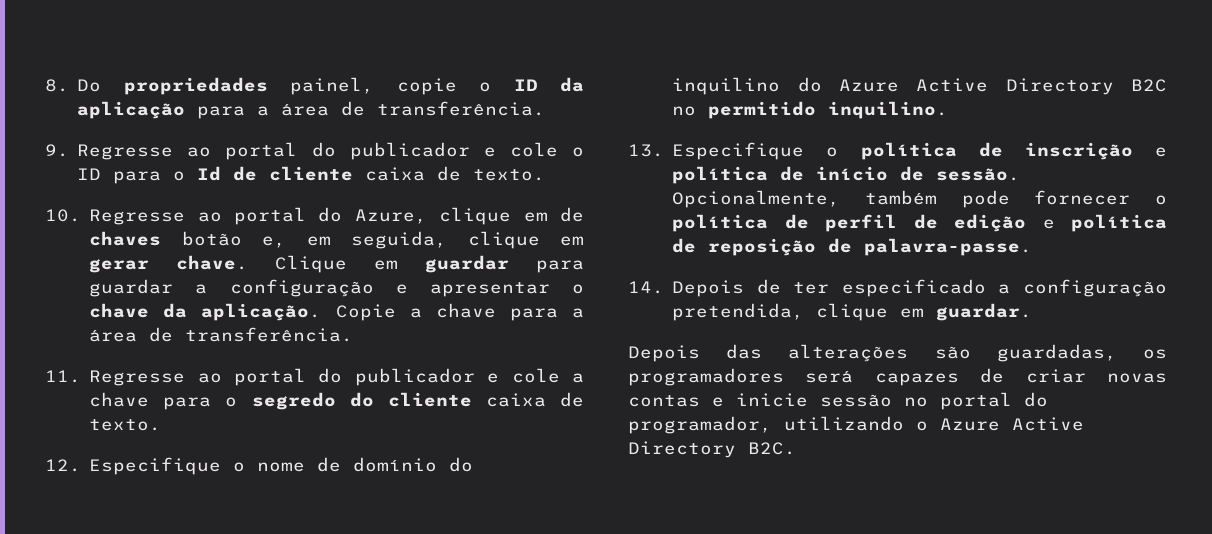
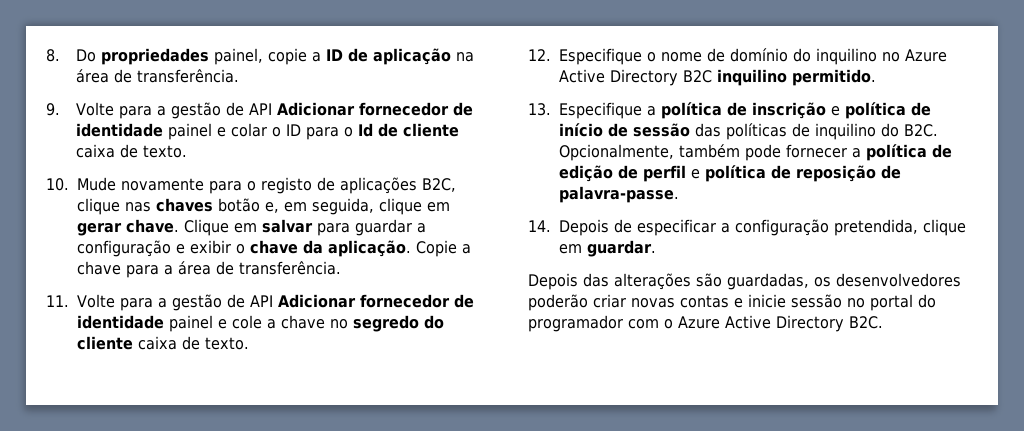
[479,77,584,92] [77,101,546,119] [45,142,558,160] o ID da aplicação para a área de transferência. // 9. Regresse ao portal do publicador e cole -> [312,48,475,65] [76,69,240,83] [46,102,474,119] [76,123,268,140] a ID de aplicação na área de transferência. // 9. Volte para a gestão de API Adicionar fornecedor de identidade painel e colar
[89,207,585,225] Regresse ao portal do Azure, clique em de -> [77,177,456,194] [77,198,151,215] Mude novamente para o registo de aplicações B2C, clique nas
[425,255,510,273] guardar -> [262,219,313,233] salvar
[429,282,550,297] apresentar -> [190,240,231,254] exibir
[89,368,475,386] Regresse ao portal do publicador -> [77,294,474,311] [77,315,213,332] Volte para a gestão de API Adicionar fornecedor de identidade painel
[163,397,238,410] para o -> [330,319,348,329] no
[797,77,822,92] do -> [882,52,900,62] no
[672,101,949,119] no permitido inquilino. -> [717,69,876,86] inquilino permitido.
[826,147,839,157] o -> [647,106,656,116] a
[936,168,1021,181] sessão. -> [633,123,938,140] sessão das políticas de inquilino do B2C.
[1155,195,1167,205] [672,214,1027,232] o política de perfil de edição -> [852,144,952,161] [559,165,686,182] a política de edição de perfil
[793,279,986,297] ter especificado -> [637,219,716,236] especificar
[628,368,1005,386] programadores será capazes de -> [836,273,961,287] [528,294,588,311] desenvolvedores poderão
[628,416,904,434] programador, utilizando -> [528,315,659,332] programador com

